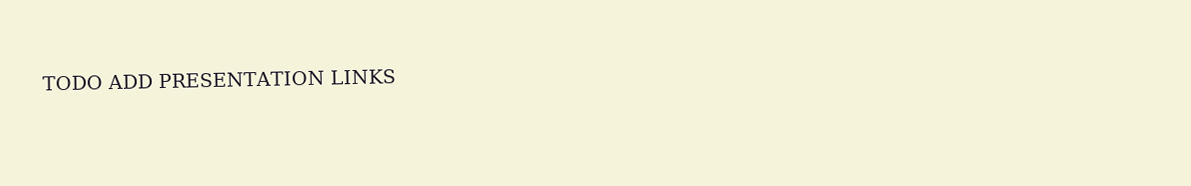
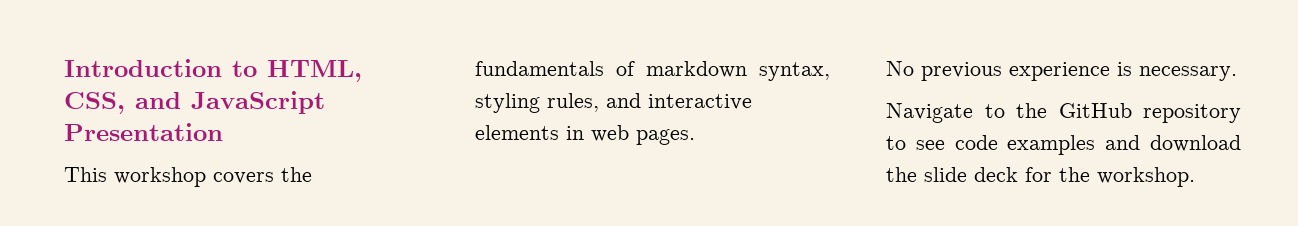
[42,69,396,91] TODO ADD PRESENTATION LINKS -> [64,59,362,82] [64,91,325,114] [64,123,223,141] [64,167,312,187] [475,61,830,81] [475,93,752,113] [475,125,695,145] [886,61,1237,81] [886,103,1241,123] [886,135,1241,155] [886,167,1195,187] Introduction to HTML, CSS, and JavaScript Presentation // This workshop covers the fundamentals of markdown syntax, styling rules, and interactive elements in web pages. // No previous experience is necessary. // Navigate to the GitHub repository to see code examples and download the slide deck for the workshop.

